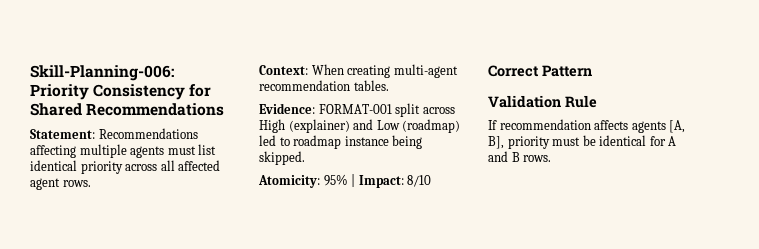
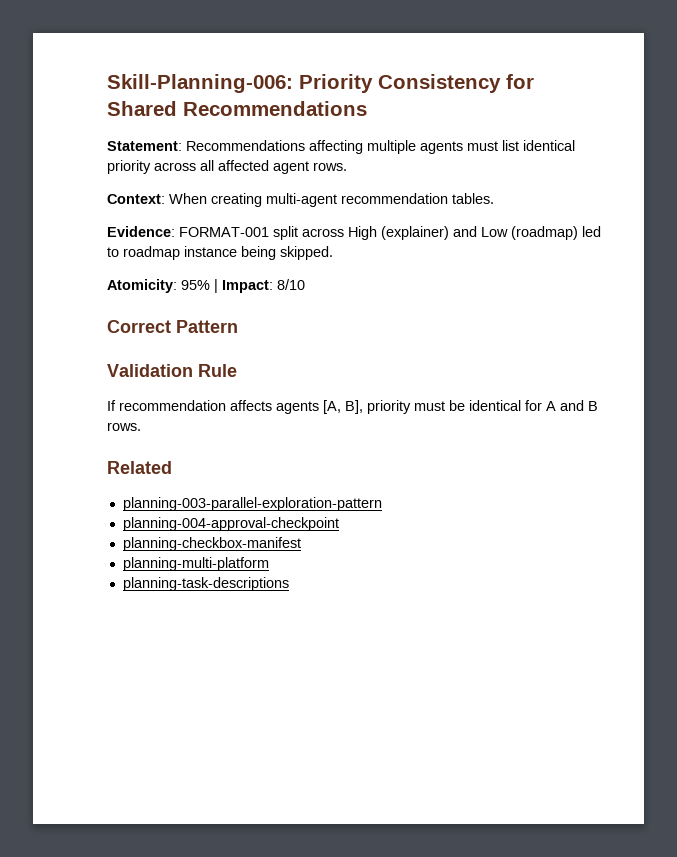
(552, 158) none -> [107,461,172,474] [122,497,382,511] [122,517,339,531] [122,537,301,551] [122,557,269,571] [122,577,289,591] // Related // planning-003-parallel-exploration-pattern // planning-004-approval-checkpoint // planning-checkbox-manifest // planning-multi-platform // planning-task-descriptions

